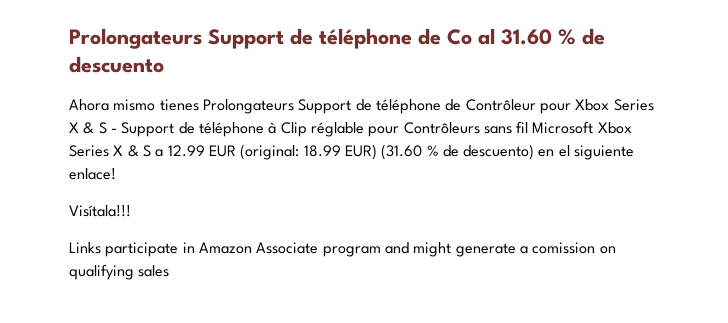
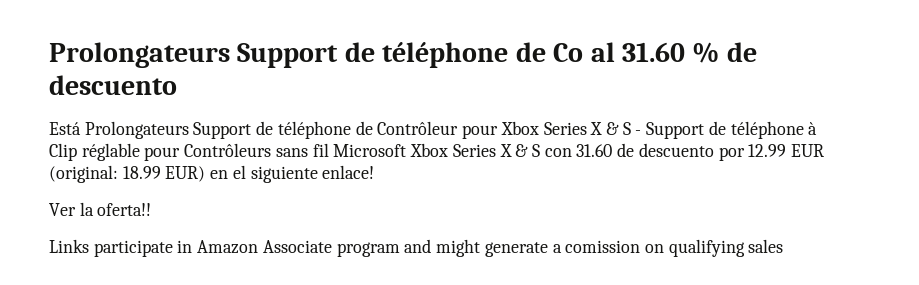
[69,99,199,111] Ahora mismo tienes -> [49,122,81,135] Está
[155,149,164,157] a -> [544,143,745,161] con 31.60 de descuento por
[381,144,535,160] (31.60 % de descuento) -> (206, 174) none
[69,205,131,217] Visítala!!! -> [49,202,152,216] Ver la oferta!!

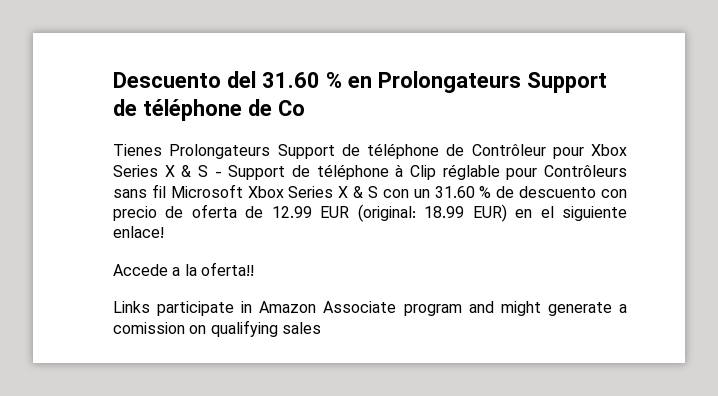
(49, 55) none -> [113,71,372,88] Descuento del 31.60 % en
[590,42,757,63] [49,75,177,95] [49,122,81,135] al 31.60 % de descuento // Está -> [113,144,162,156] // Tienes
[576,143,745,161] 31.60 de descuento por -> [413,186,627,198] [113,204,264,221] un 31.60 % de descuento con precio de oferta de
[49,203,76,216] Ver -> [113,264,181,276] Accede a

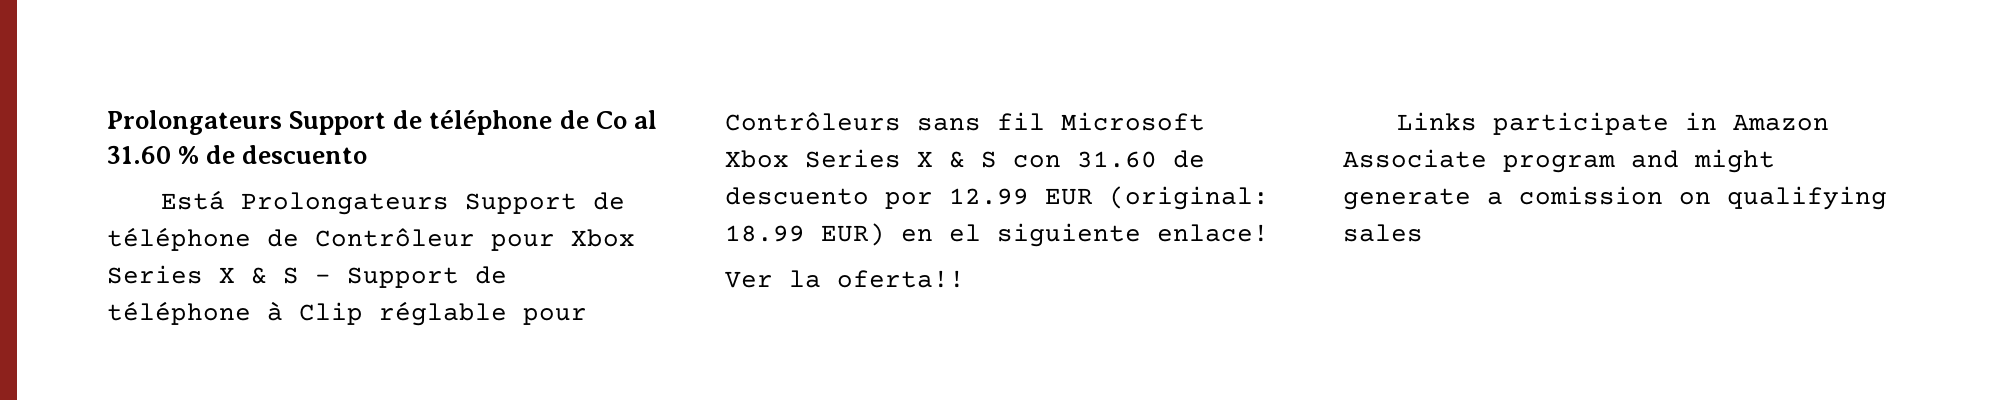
[113,71,372,88] Descuento del 31.60 % en -> (107, 122) none
[113,144,162,156] // Tienes -> [633,110,657,129] [107,145,368,164] [160,190,225,210] al 31.60 % de descuento // Está
[413,186,627,198] [113,204,264,221] un 31.60 % de descuento con precio de oferta de -> [1077,150,1205,168] [725,187,933,209] 31.60 de descuento por
[113,264,181,276] Accede a -> [725,271,773,288] Ver

